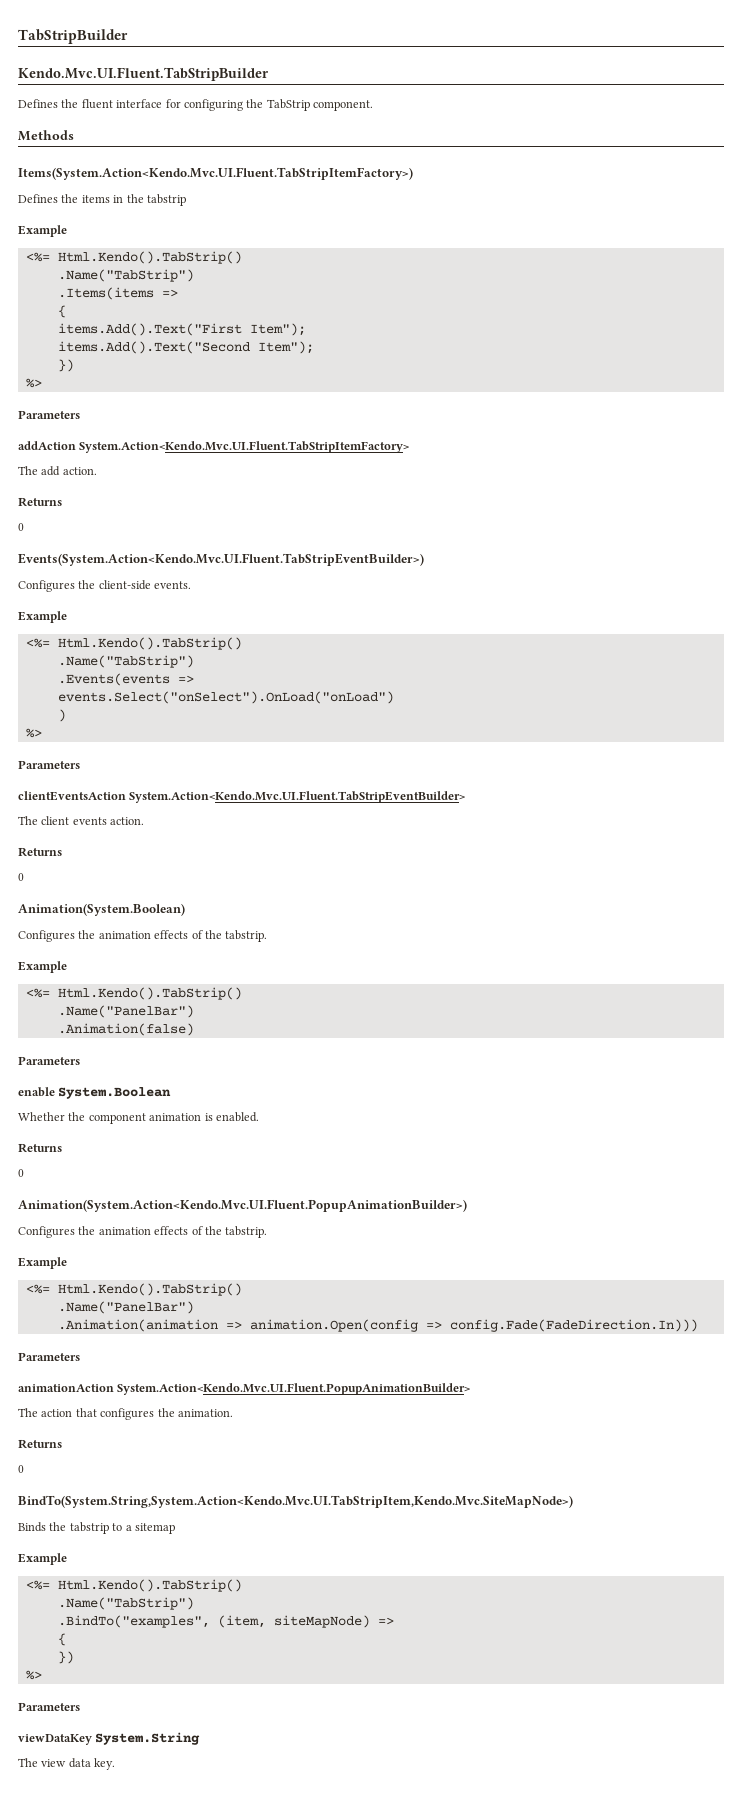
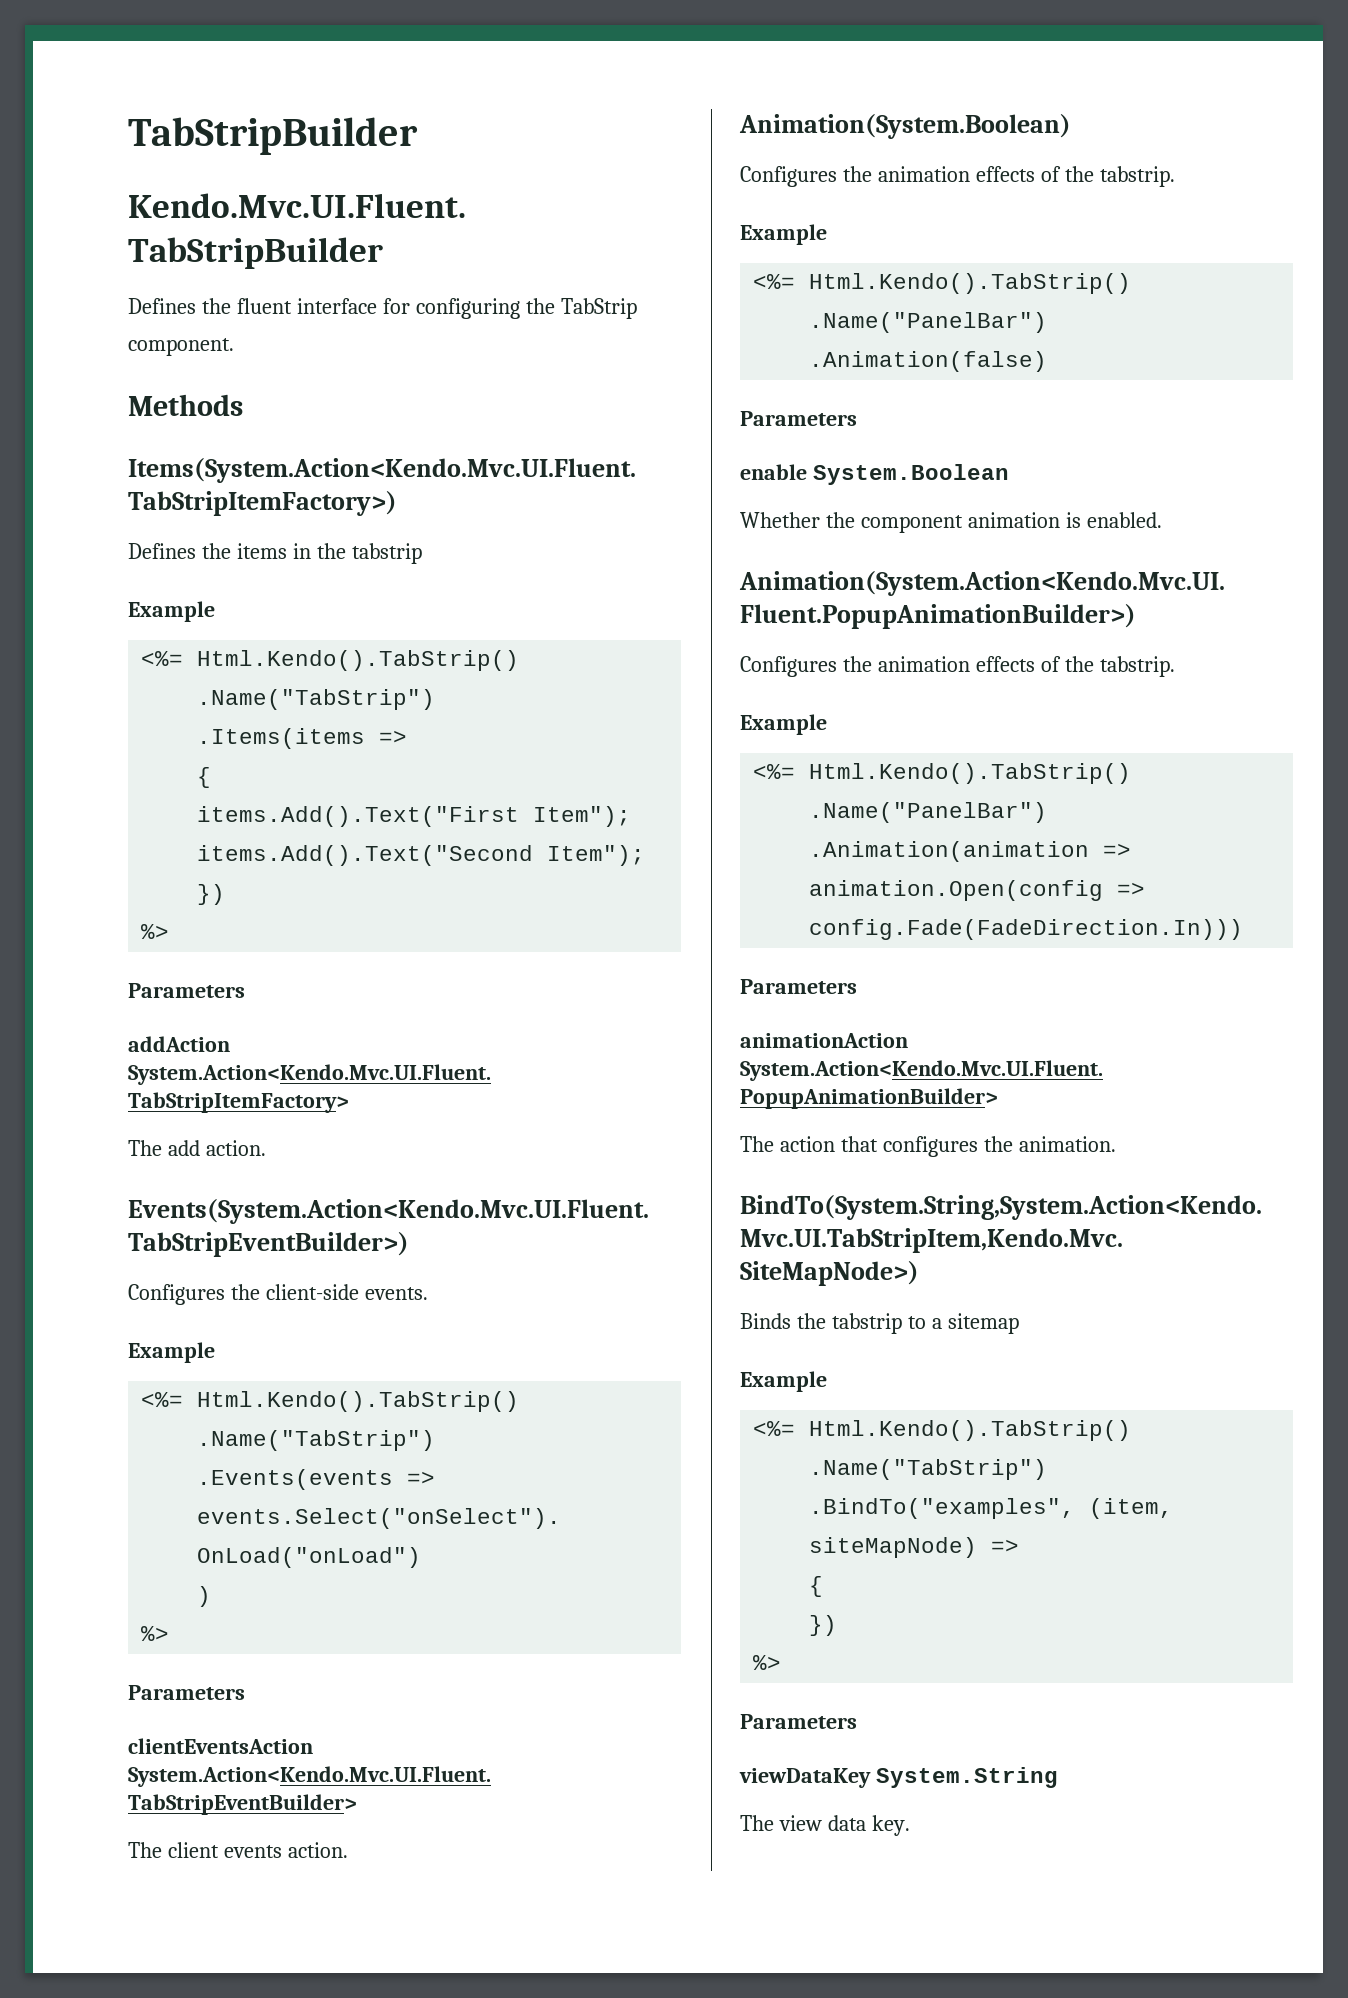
[18,497,62,507] [18,523,24,531] // Returns // 0 -> (266, 1148) none
[18,847,62,857] [18,873,24,881] // Returns // 0 -> (348, 1850) none
[18,1143,62,1153] [18,1169,24,1177] // Returns // 0 -> (1162, 520) none
[18,1439,62,1449] [18,1465,24,1473] // Returns // 0 -> (1116, 1144) none

